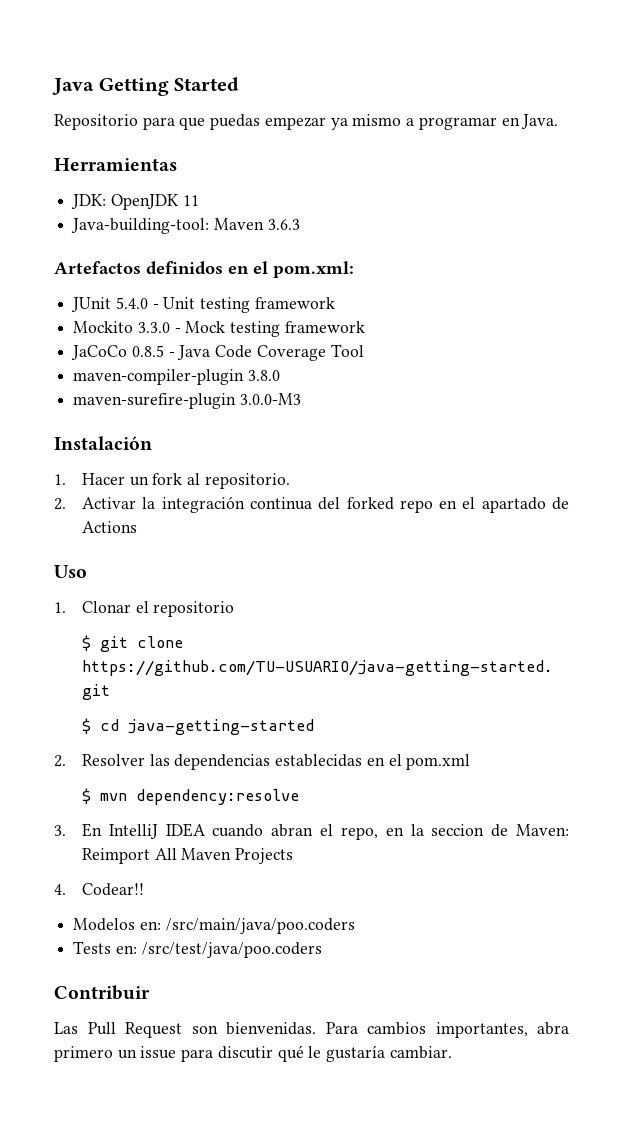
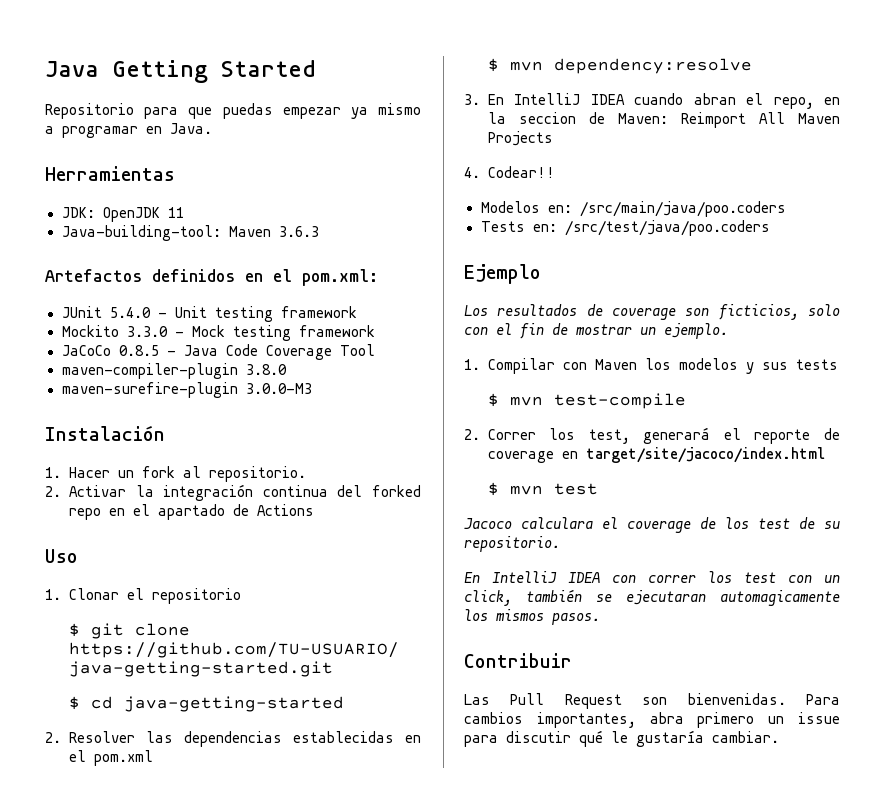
(322, 950) none -> [464,264,541,284] [464,304,840,320] [464,323,728,339] [464,358,838,374] [487,393,686,409] [464,427,840,444] [487,447,825,463] [487,482,598,496] [464,517,840,533] [464,536,560,552] [464,571,840,583] [464,589,840,606] [464,609,600,625] // Ejemplo // Los resultados de coverage son ficticios, solo con el fin de mostrar un ejemplo. // 1. Compilar con Maven los modelos y sus tests // $ mvn test-compile // 2. Correr los test, generará el reporte de coverage en target/site/jacoco/index.html // $ mvn test // Jacoco calculara el coverage de los test de su repositorio. // En IntelliJ IDEA con correr los test con un click, también se ejecutaran automagicamente los mismos pasos.

